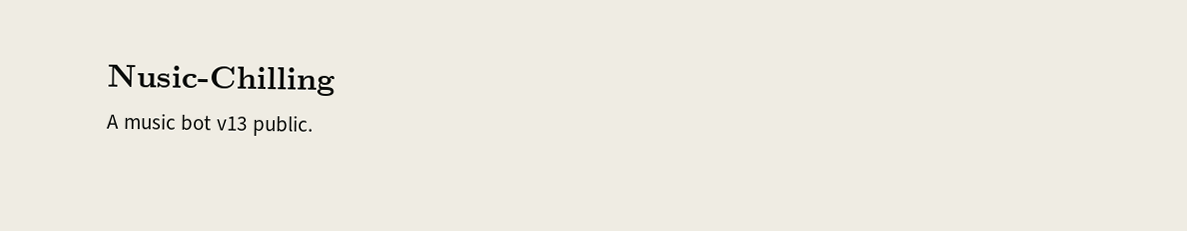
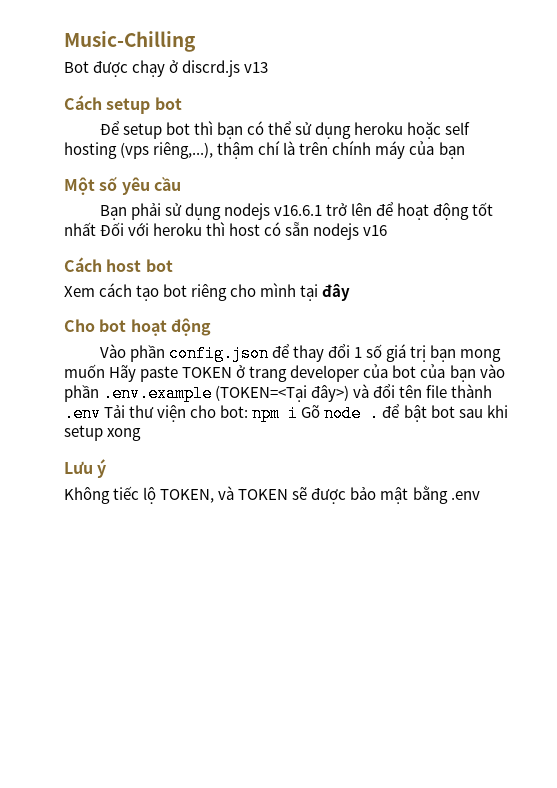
[107,64,335,97] [106,112,313,137] Nusic-Chilling // A music bot v13 public. -> [64,31,196,52] [64,60,269,77] [64,95,182,114] [99,121,471,139] [64,141,465,159] [64,176,181,195] [99,202,494,220] [64,222,388,240] [64,257,173,272] [64,283,351,301] [64,318,211,336] [99,344,502,362] [64,364,505,382] [64,384,493,402] [64,404,508,422] [64,425,142,441] [64,459,107,478] [64,485,480,504] Music-Chilling // Bot được chạy ở discrd.js v13 // Cách setup bot // Để setup bot thì bạn có thể sử dụng heroku hoặc self hosting (vps riêng,...), thậm chí là trên chính máy của bạn // Một số yêu cầu // Bạn phải sử dụng nodejs v16.6.1 trở lên để hoạt động tốt nhất Đối với heroku thì host có sẵn nodejs v16 // Cách host bot // Xem cách tạo bot riêng cho mình tại đây // Cho bot hoạt động // Vào phần config.json để thay đổi 1 số giá trị bạn mong muốn Hãy paste TOKEN ở trang developer của bot của bạn vào phần .env.example (TOKEN=<Tại đây>) và đổi tên file thành .env Tải thư viện cho bot: npm i Gõ node . để bật bot sau khi setup xong // Lưu ý // Không tiếc lộ TOKEN, và TOKEN sẽ được bảo mật bằng .env

